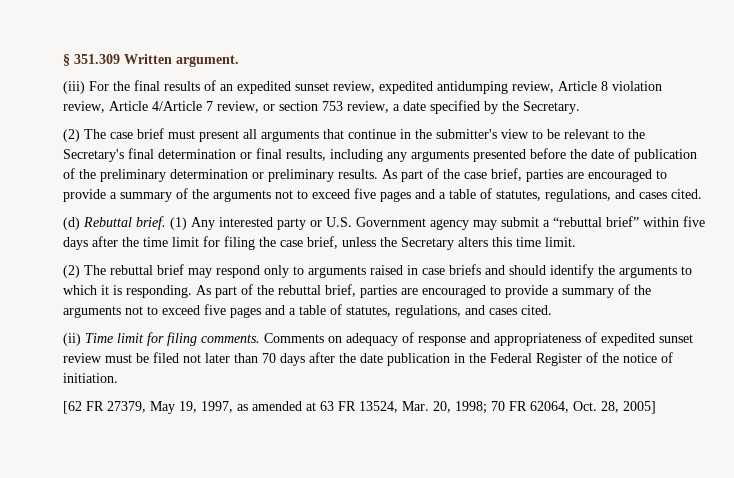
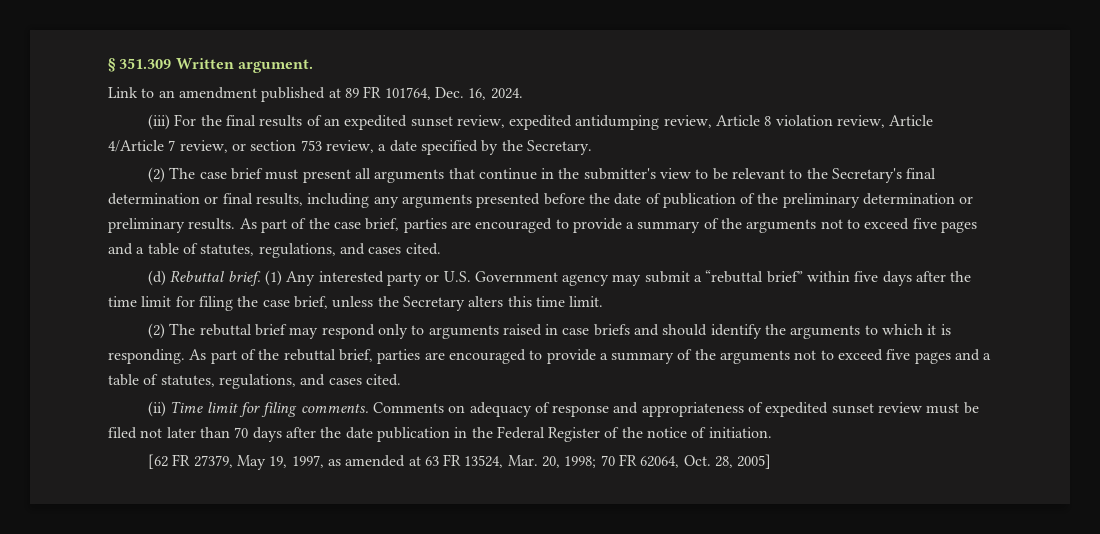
(239, 61) none -> [108,86,523,102] // Link to an amendment published at 89 FR 101764, Dec. 16, 2024.

